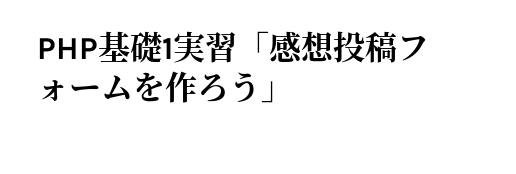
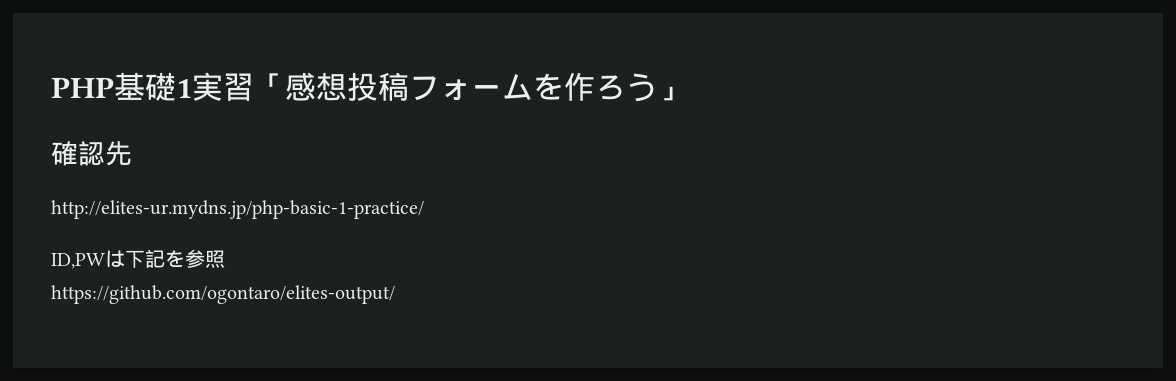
(293, 92) none -> [51,141,132,166] [51,200,424,219] [51,249,225,269] [51,285,395,304] // 確認先 // http://elites-ur.mydns.jp/php-basic-1-practice/ // ID,PWは下記を参照 // https://github.com/ogontaro/elites-output/

